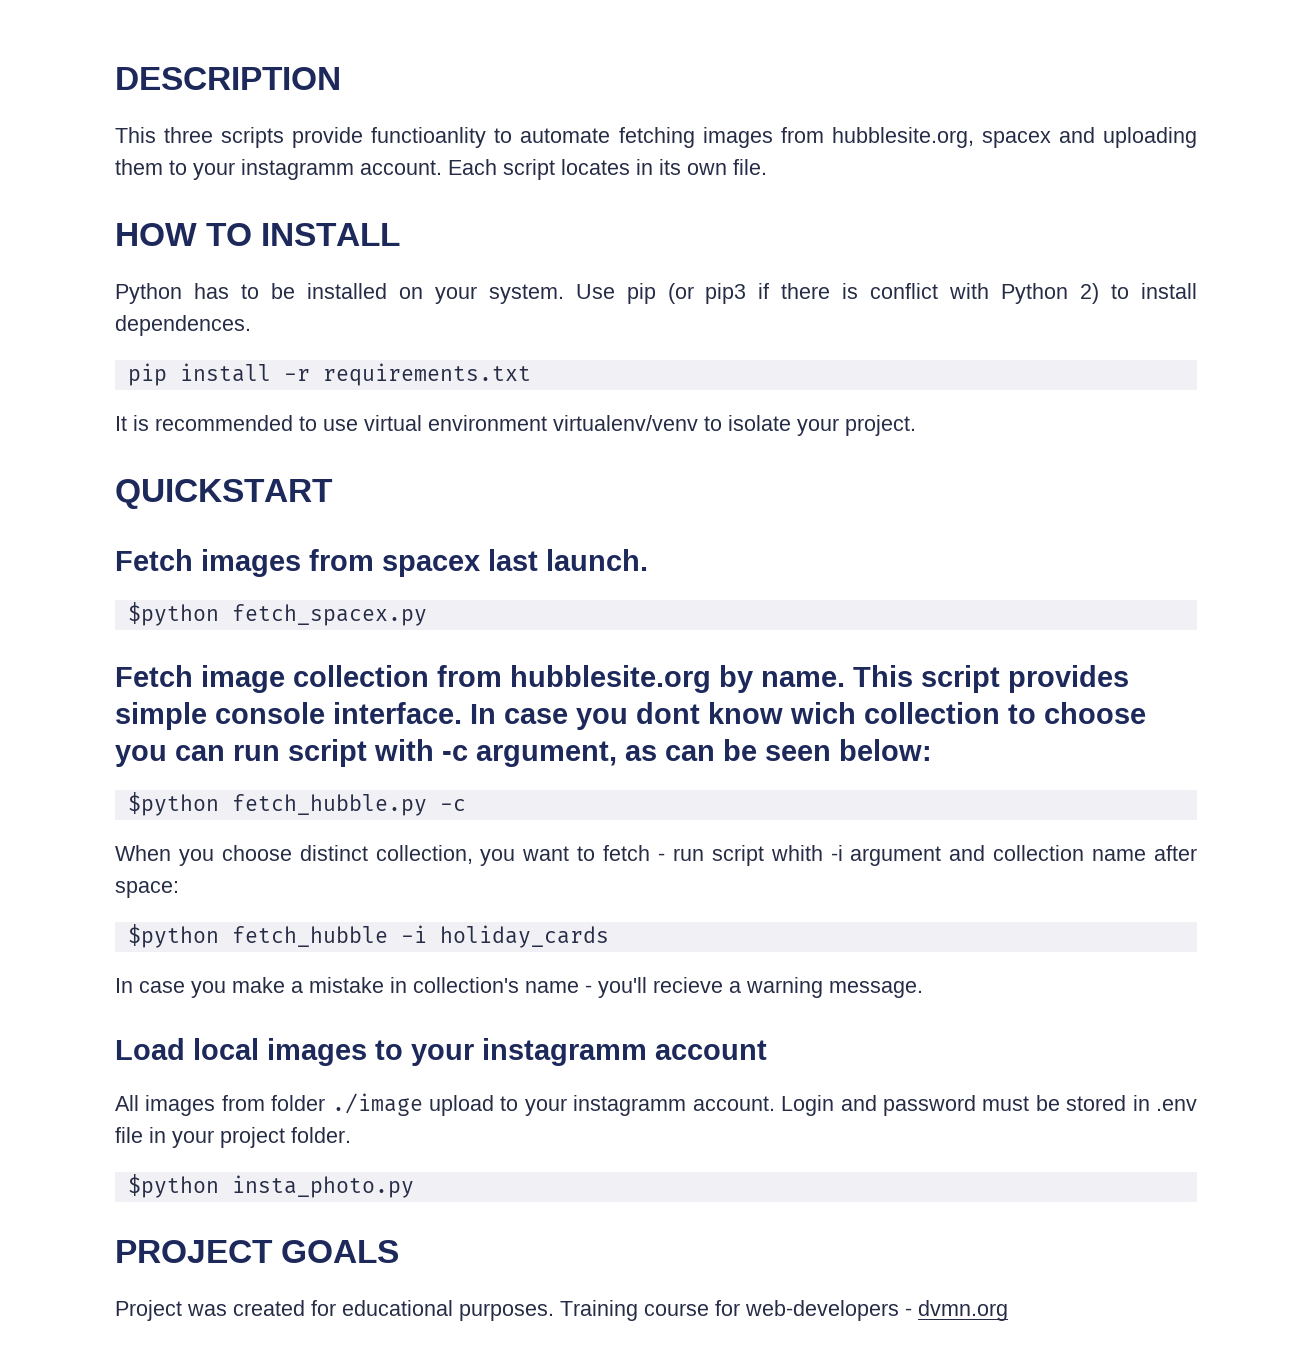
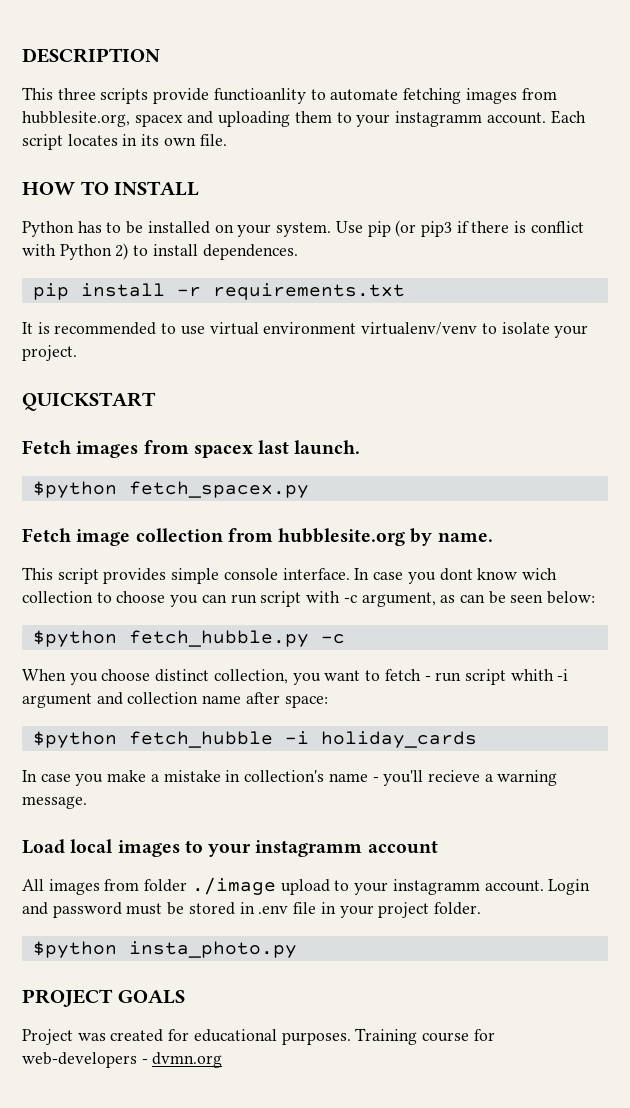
(845, 679) none -> (493, 537) //

